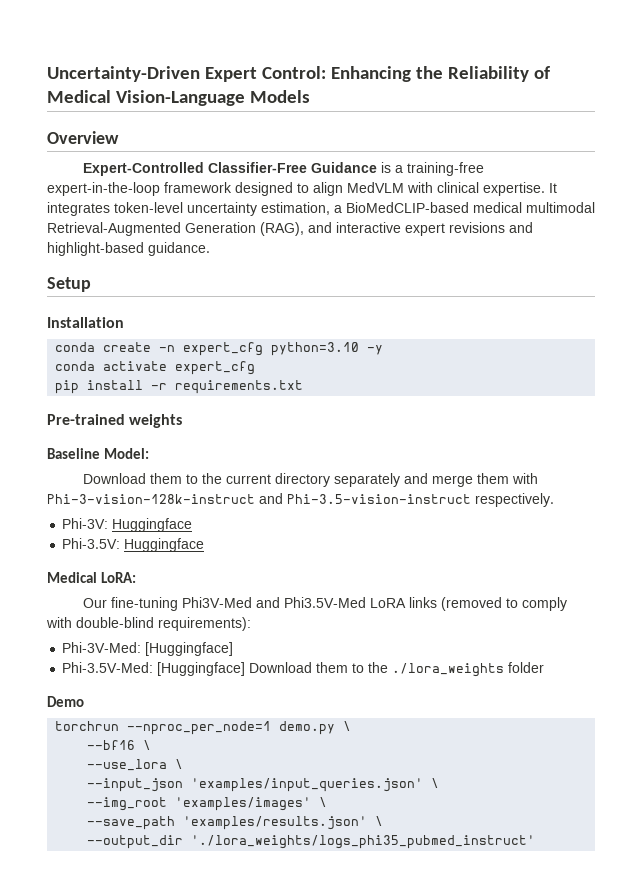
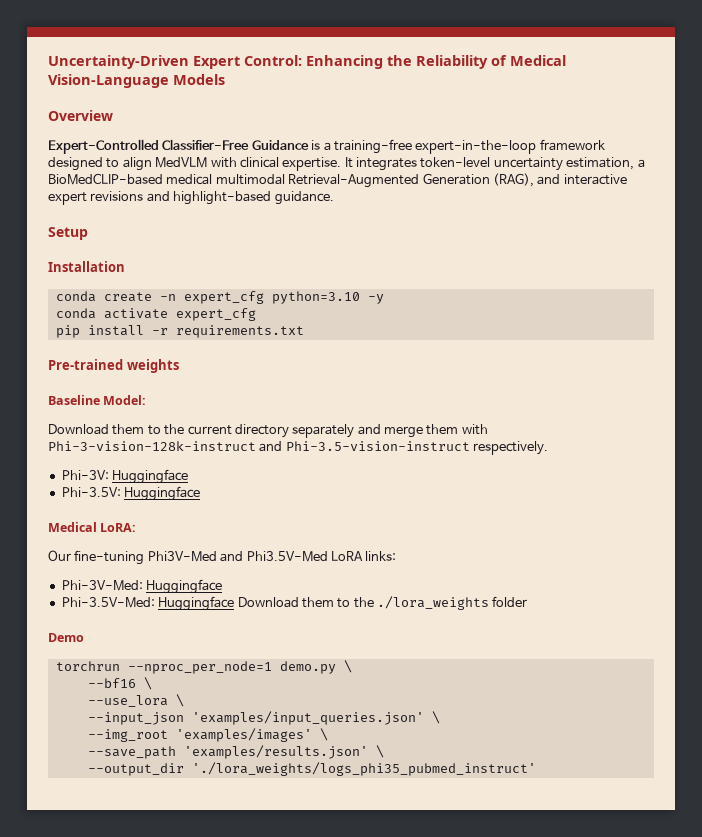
[408,597,567,611] [46,617,251,631] links (removed to comply with double-blind requirements): -> [365,551,397,561] links:
[145,642,234,656] [Huggingface] -> [146,579,223,594] Huggingface
[157,662,246,676] [Huggingface] -> [158,596,235,611] Huggingface

